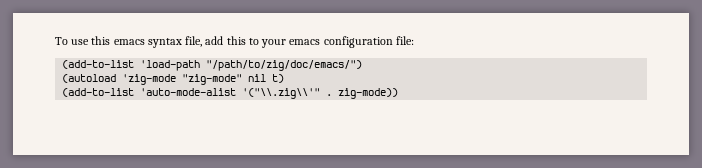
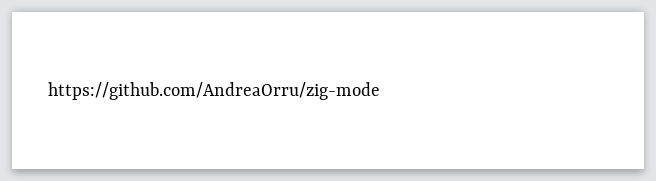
[55,36,414,48] [62,60,363,71] [62,74,285,85] [62,88,399,99] To use this emacs syntax file, add this to your emacs configuration file: // (add-to-list 'load-path "/path/to/zig/doc/emacs/") // (autoload 'zig-mode "zig-mode" nil t) // (add-to-list 'auto-mode-alist '("\\.zig\\'" . zig-mode)) -> [48,82,380,100] https://github.com/AndreaOrru/zig-mode

